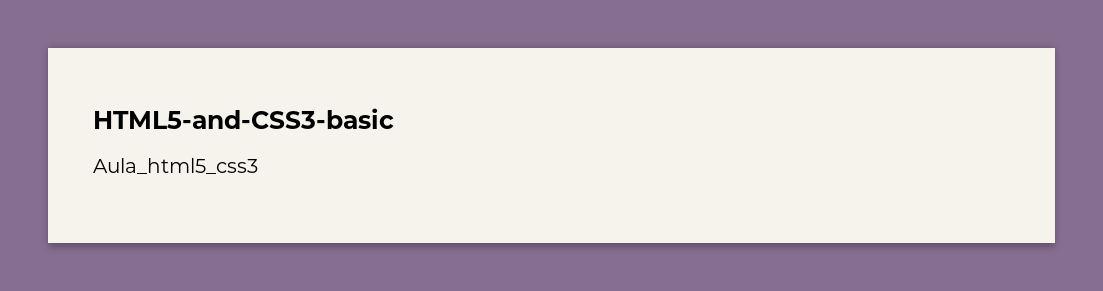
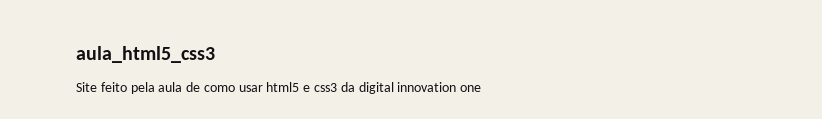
[93,108,394,129] [93,158,258,174] HTML5-and-CSS3-basic // Aula_html5_css3 -> [76,46,215,63] [76,82,482,94] aula_html5_css3 // Site feito pela aula de como usar html5 e css3 da digital innovation one

